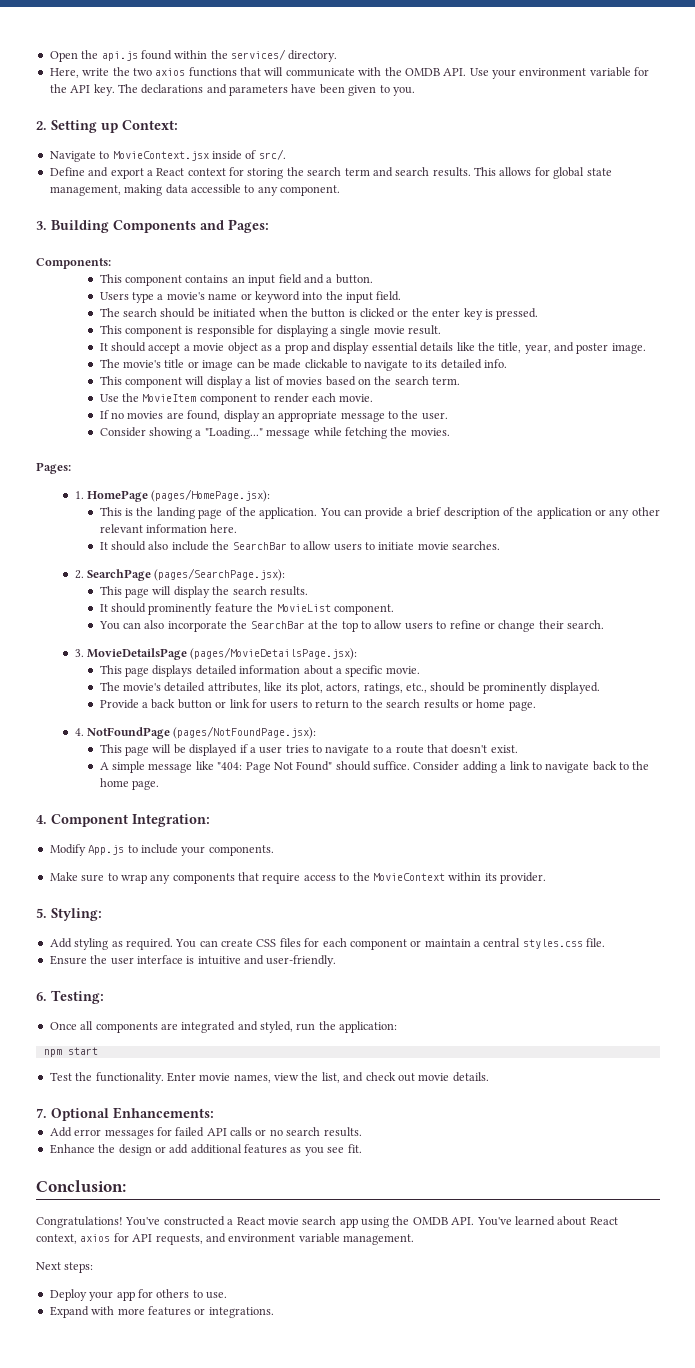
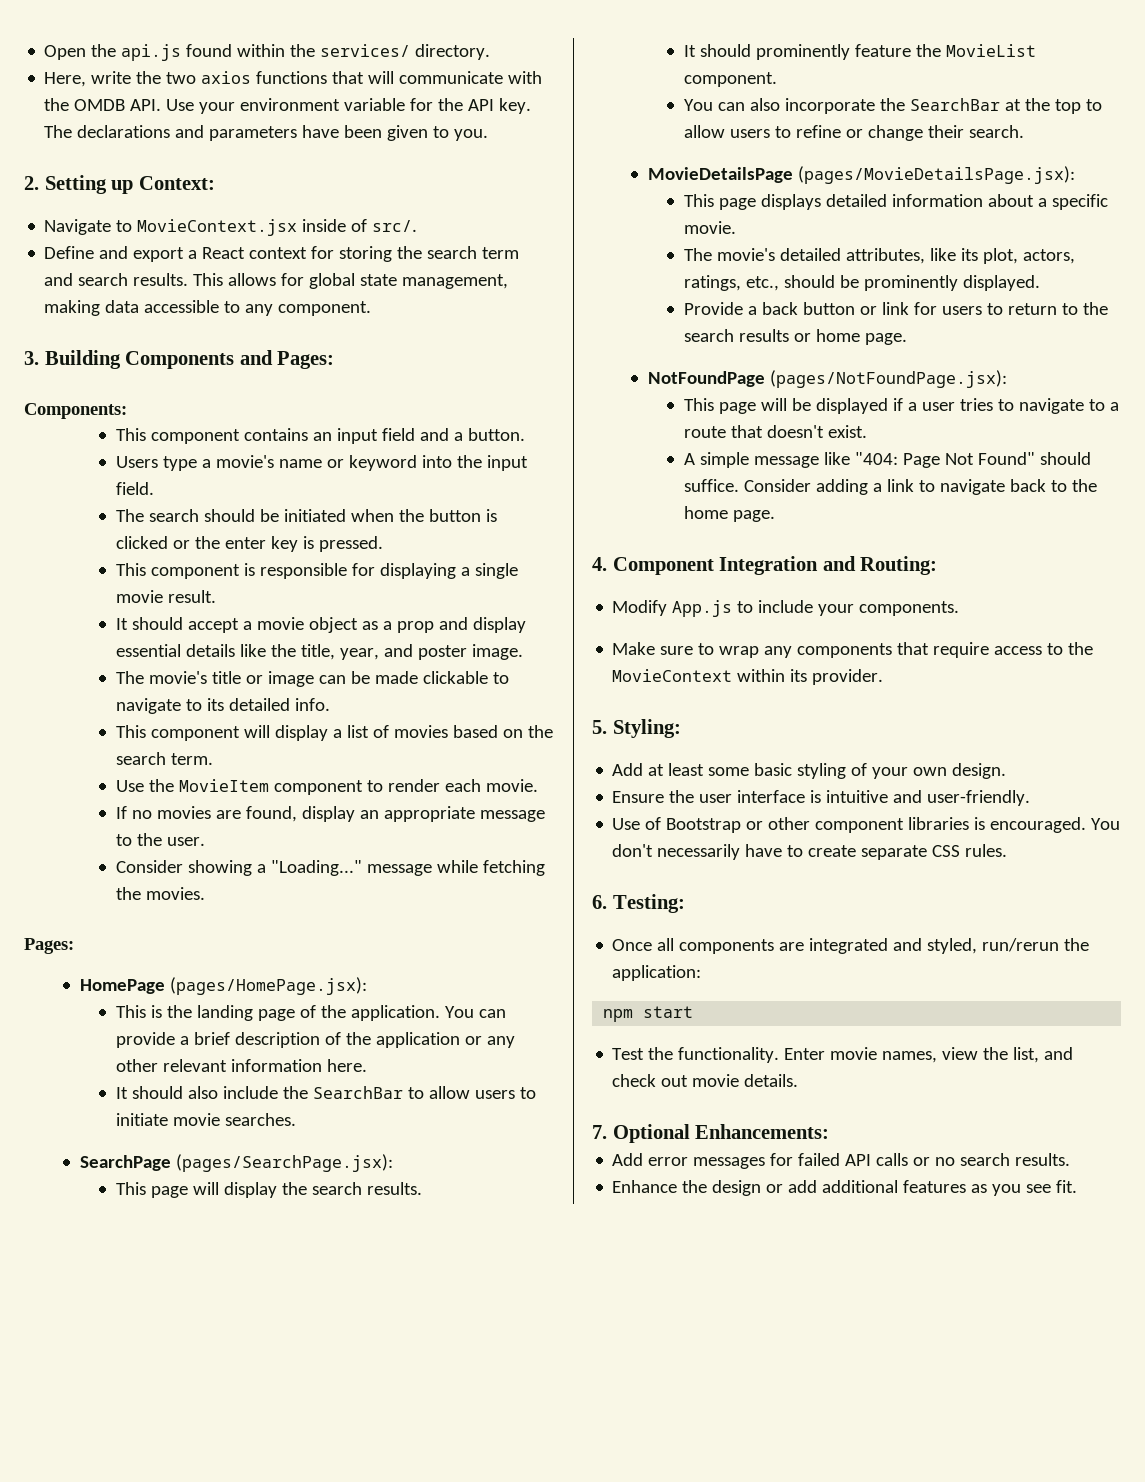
[74,491,84,499] 1. -> (74, 946) none
[74,570,84,579] 2. -> (296, 1119) none
[74,649,84,657] 3. -> (1024, 131) none
[74,728,84,736] 4. -> (907, 339) none
[132,814,210,827] Integration: -> [719,556,938,575] Integration and Routing:
[74,938,606,950] styling as required. You can create CSS files for each component or maintain a central styles.css file. -> [648,763,1007,779] at least some basic styling of your own design.
(337, 961) none -> [612,817,1121,833] [612,844,1008,860] // Use of Bootstrap or other component libraries is encouraged. You don't necessarily have to create separate CSS rules.
[296,1023,316,1031] run -> [982,938,1060,952] run/rerun
[36,1180,126,1192] [36,1216,618,1228] [36,1233,414,1245] [36,1262,94,1273] [49,1289,227,1301] [49,1306,274,1318] // Conclusion: // Congratulations! You've constructed a React movie search app using the OMDB API. You've learned about React context, axios for API requests, and environment variable management. // Next steps: // Deploy your app for others to use. // Expand with more features or integrations. -> (1078, 1186) none

